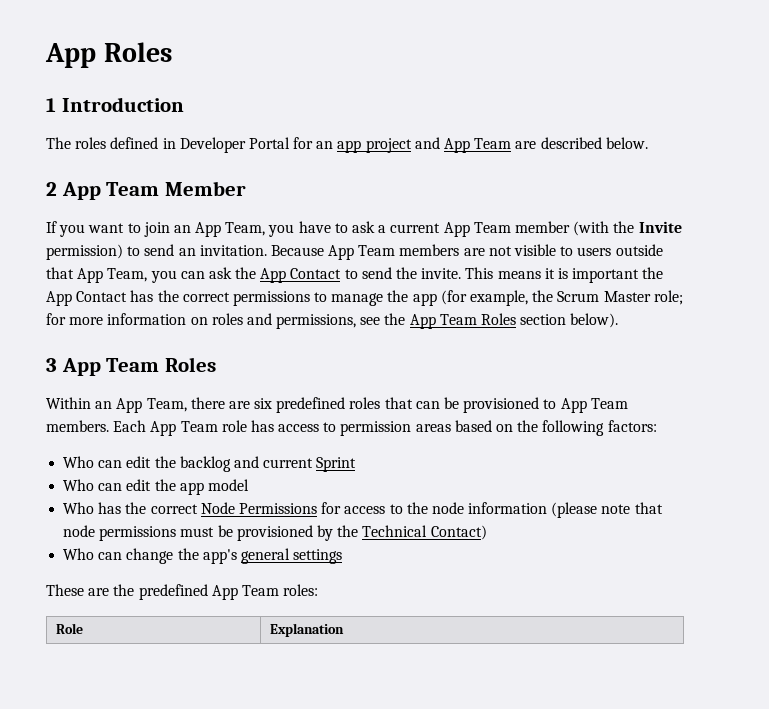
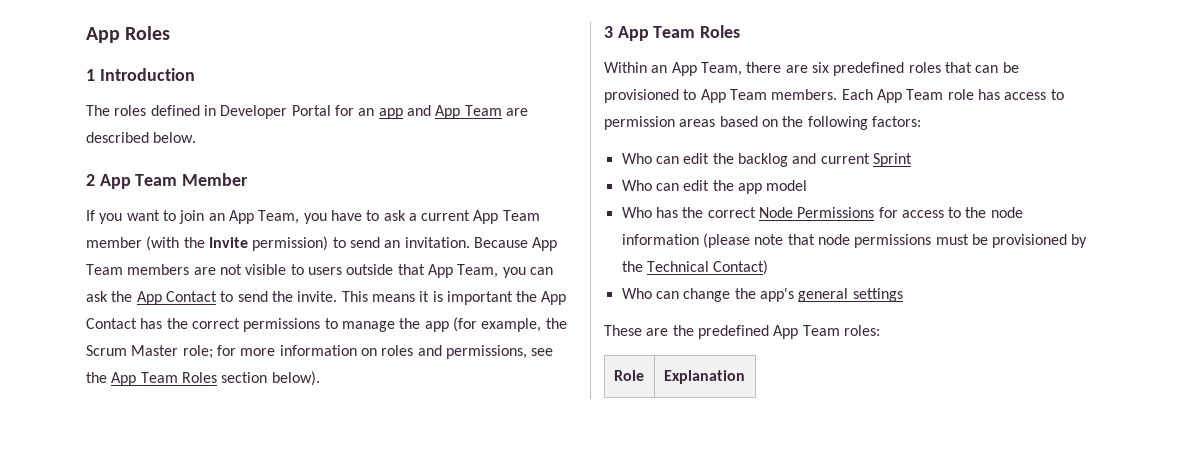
[365,138,412,153] project -> (403, 113) none

